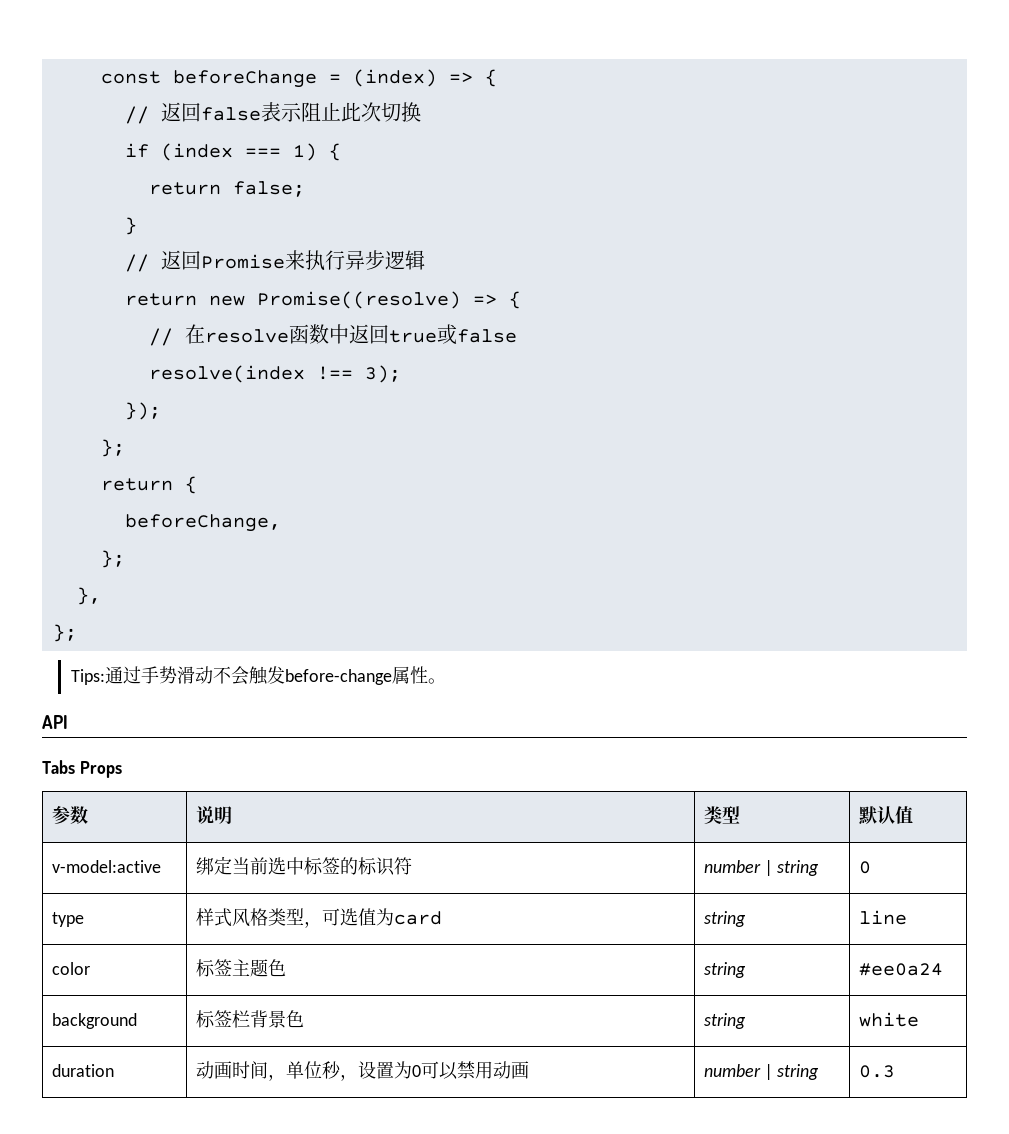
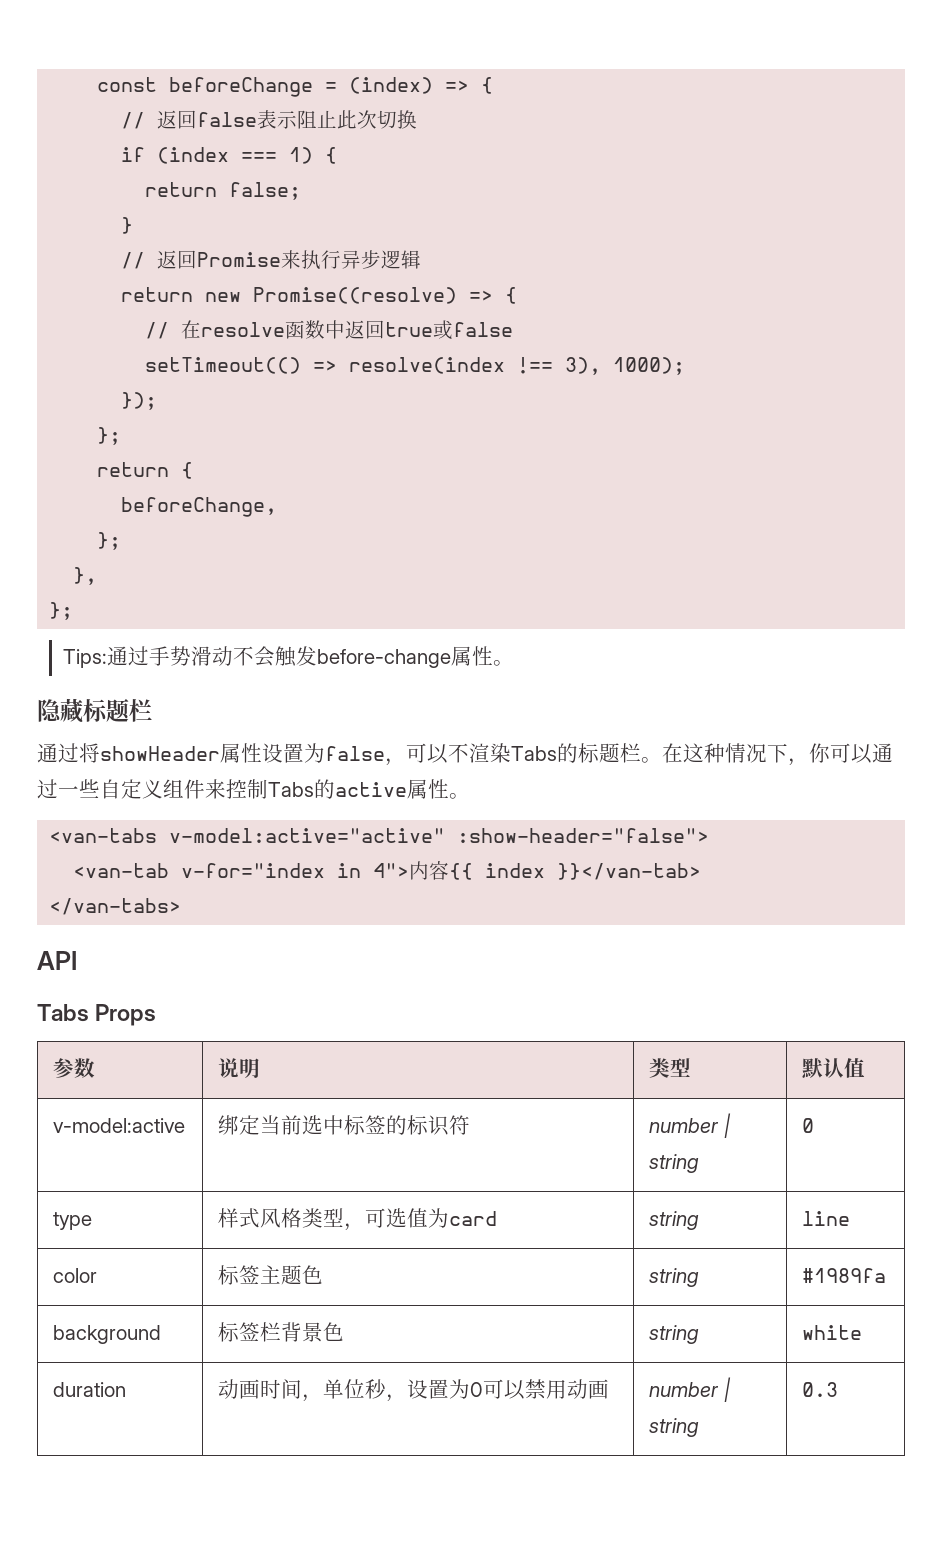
[148,365,401,383] resolve(index !== 3); -> [145,357,686,375] setTimeout(() => resolve(index !== 3), 1000);
(446, 681) none -> [37,698,152,723] [37,743,893,766] [37,779,470,799] [49,828,710,843] [73,861,702,880] [49,898,182,915] // 隐藏标题栏 // 通过将showHeader属性设置为false，可以不渲染Tabs的标题栏。在这种情况下，你可以通过一些自定义组件来控制Tabs的active属性。 // <van-tabs v-model:active="active" :show-header="false"> // <van-tab v-for="index in 4">内容{{ index }}</van-tab> // </van-tabs>
[858,963,943,976] #ee0a24 -> [802,1268,887,1283] #1989fa

